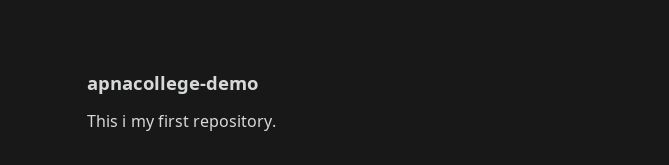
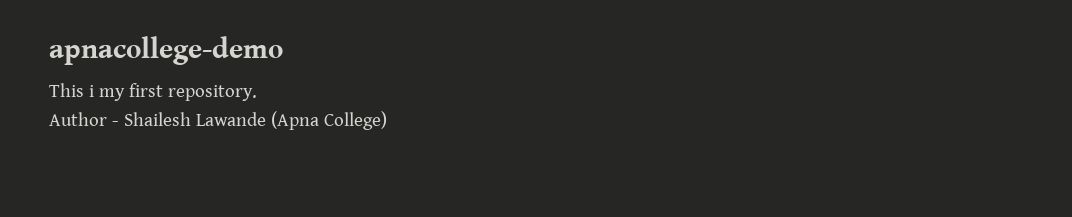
(277, 123) none -> [49,111,387,130] // Author - Shailesh Lawande (Apna College)

